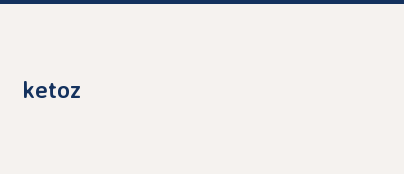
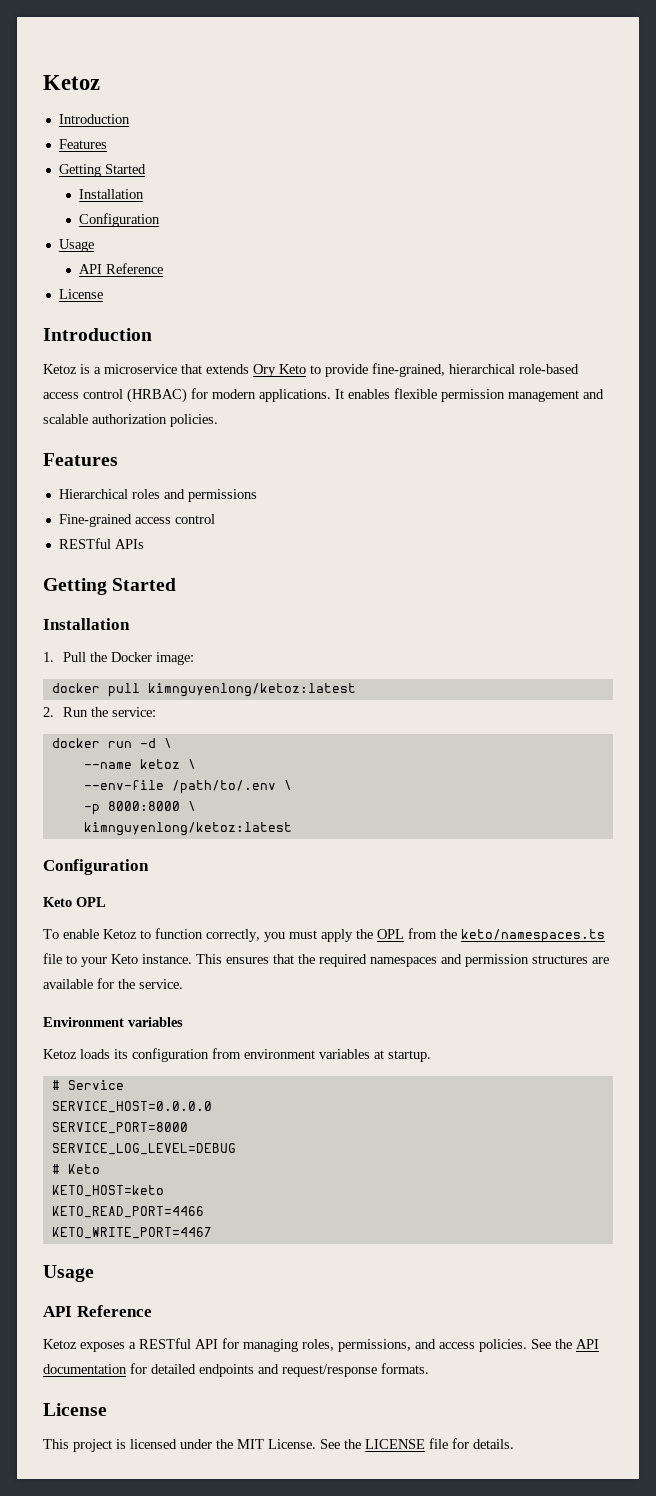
[22,81,81,98] ketoz -> [43,75,100,90] [58,114,130,124] [58,139,107,149] [58,164,146,177] [78,189,144,199] [78,213,160,227] [58,239,94,252] [78,263,163,274] [58,289,103,299] [43,328,152,341] [43,363,579,377] [43,388,604,403] [43,414,218,427] [43,453,118,466] [58,489,257,502] [58,514,215,527] [58,538,144,549] [43,578,177,595] [43,618,130,630] [43,652,194,665] [51,683,356,697] [43,707,156,717] [51,738,172,748] [83,759,196,769] [83,780,292,794] [83,801,196,815] [83,822,292,836] [43,859,149,875] [43,897,106,907] [43,928,605,943] [43,953,609,967] [43,978,183,989] [43,1017,183,1027] [43,1048,431,1062] [51,1080,124,1090] [51,1101,212,1113] [51,1122,188,1134] [51,1143,236,1155] [51,1164,100,1174] [51,1185,164,1197] [51,1206,204,1218] [51,1227,212,1239] [43,1265,94,1282] [43,1305,152,1317] [43,1338,599,1352] [43,1363,429,1377] [43,1403,107,1416] [43,1438,514,1452] Ketoz // Introduction // Features // Getting Started // Installation // Configuration // Usage // API Reference // License // Introduction // Ketoz is a microservice that extends Ory Keto to provide fine-grained, hierarchical role-based access control (HRBAC) for modern applications. It enables flexible permission management and scalable authorization policies. // Features // Hierarchical roles and permissions // Fine-grained access control // RESTful APIs // Getting Started // Installation // 1. Pull the Docker image: // docker pull kimnguyenlong/ketoz:latest // 2. Run the service: // docker run -d \ // --name ketoz \ // --env-file /path/to/.env \ // -p 8000:8000 \ // kimnguyenlong/ketoz:latest // Configuration // Keto OPL // To enable Ketoz to function correctly, you must apply the OPL from the keto/namespaces.ts file to your Keto instance. This ensures that the required namespaces and permission structures are available for the service. // Environment variables // Ketoz loads its configuration from environment variables at startup. // # Service // SERVICE_HOST=0.0.0.0 // SERVICE_PORT=8000 // SERVICE_LOG_LEVEL=DEBUG // # Keto // KETO_HOST=keto // KETO_READ_PORT=4466 // KETO_WRITE_PORT=4467 // Usage // API Reference // Ketoz exposes a RESTful API for managing roles, permissions, and access policies. See the API documentation for detailed endpoints and request/response formats. // License // This project is licensed under the MIT License. See the LICENSE file for details.

